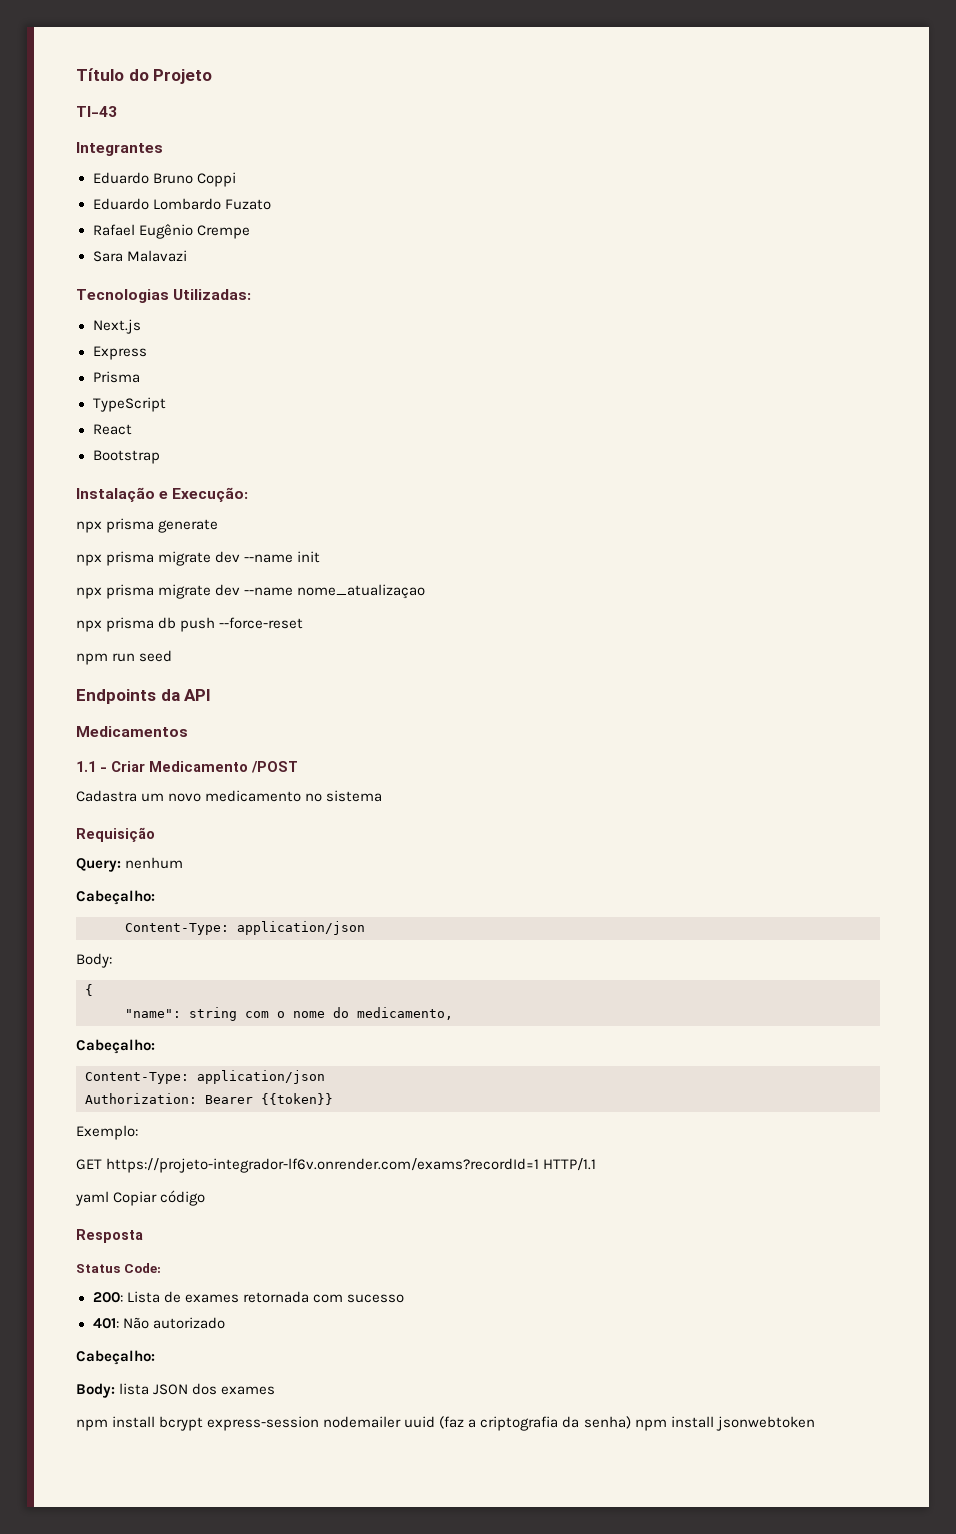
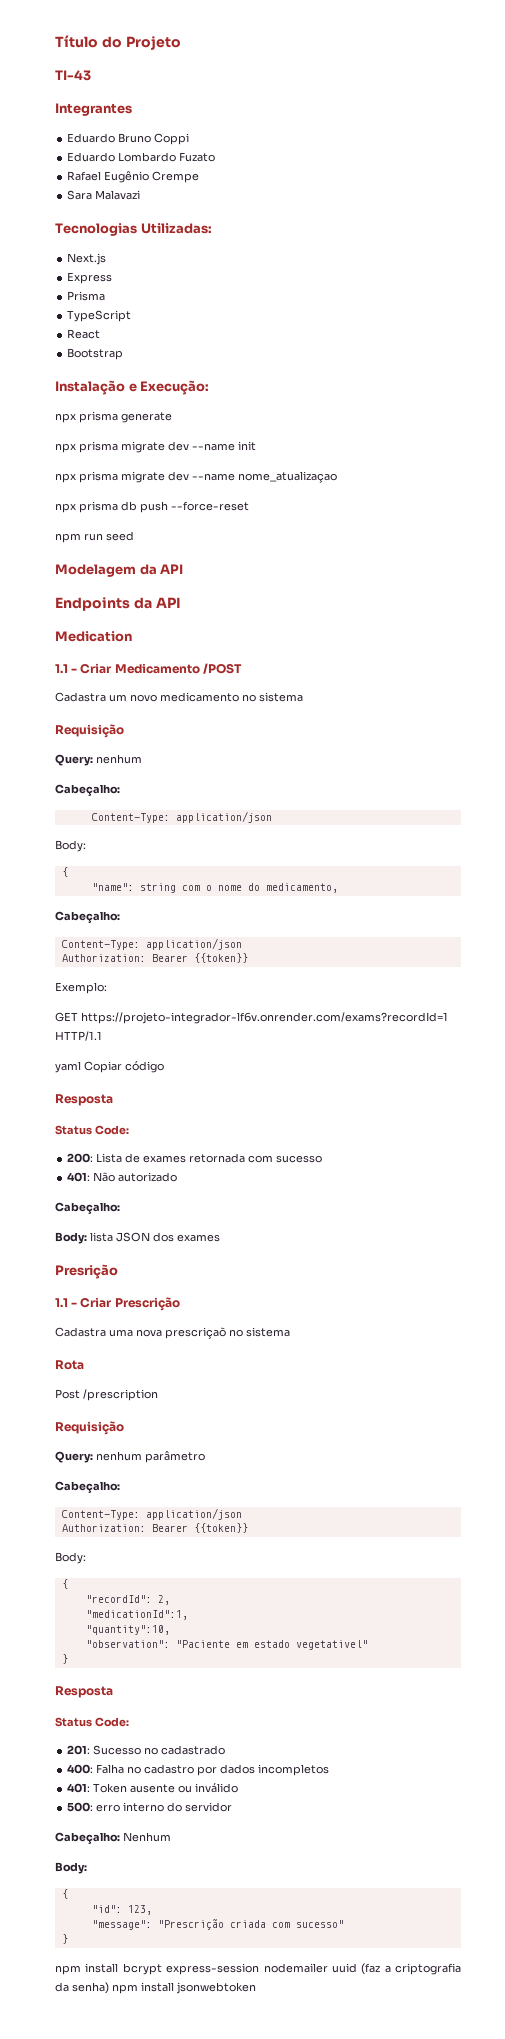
(173, 656) none -> [55,564,184,577] // Modelagem da API
[76,726,188,737] Medicamentos -> [55,631,132,642] Medication
(276, 1390) none -> [55,1264,118,1279] [55,1297,180,1311] [55,1327,290,1339] [55,1360,84,1370] [55,1389,158,1401] [55,1421,124,1435] [55,1451,205,1463] [55,1481,120,1493] [61,1508,242,1520] [61,1523,248,1533] [55,1552,86,1564] [61,1579,68,1589] [85,1595,170,1605] [85,1610,188,1620] [85,1625,170,1635] [85,1640,368,1650] [61,1654,68,1664] [55,1686,113,1698] [55,1717,129,1727] [67,1745,226,1755] [67,1764,330,1776] [67,1783,239,1793] [67,1802,233,1812] [55,1832,171,1844] [55,1862,87,1874] [61,1889,68,1899] [91,1905,152,1915] [91,1919,344,1930] [61,1934,68,1944] // Presrição // 1.1 - Criar Prescrição // Cadastra uma nova prescriçaõ no sistema // Rota // Post /prescription // Requisição // Query: nenhum parâmetro // Cabeçalho: // Content-Type: application/json // Authorization: Bearer {{token}} // Body: // { // "recordId": 2, // "medicationId":1, // "quantity":10, // "observation": "Paciente em estado vegetativel" // } // Resposta // Status Code: // 201: Sucesso no cadastrado // 400: Falha no cadastro por dados incompletos // 401: Token ausente ou inválido // 500: erro interno do servidor // Cabeçalho: Nenhum // Body: // { // "id": 123, // "message": "Prescrição criada com sucesso" // }

